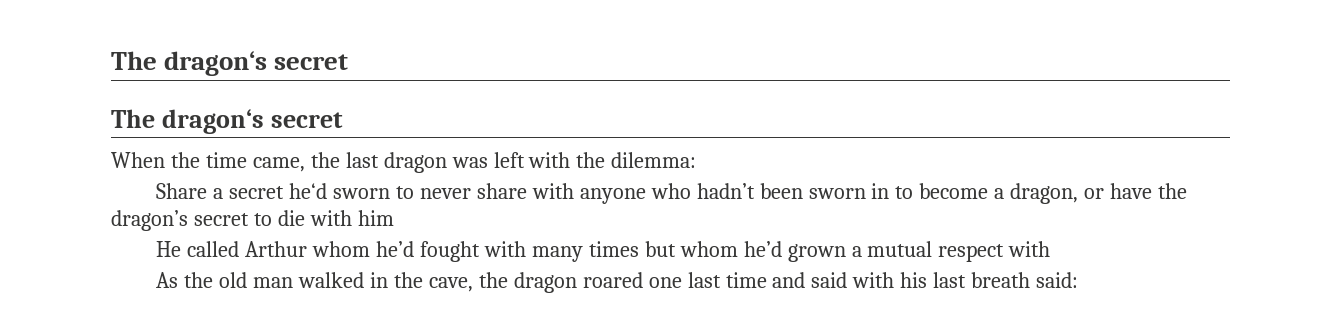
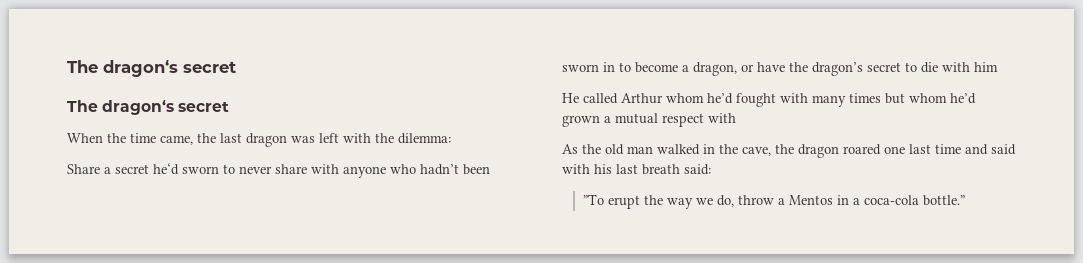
(1079, 280) none -> [583,194,966,209] // ”To erupt the way we do, throw a Mentos in a coca-cola bottle.”

